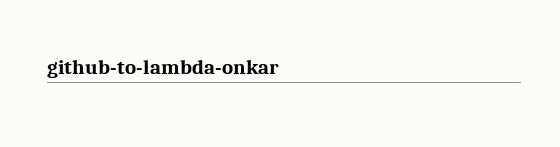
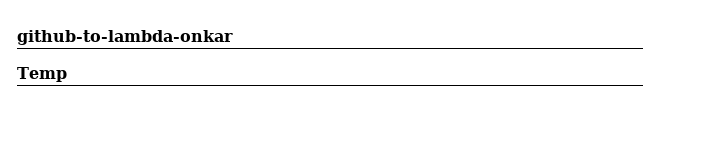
(279, 68) none -> [17,67,67,82] // Temp

